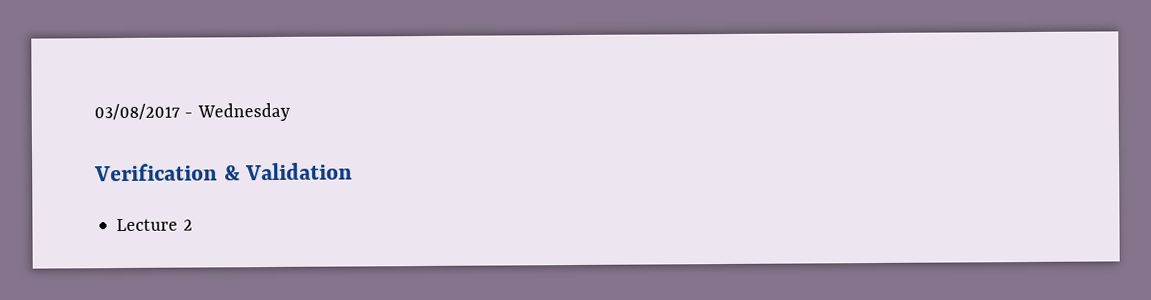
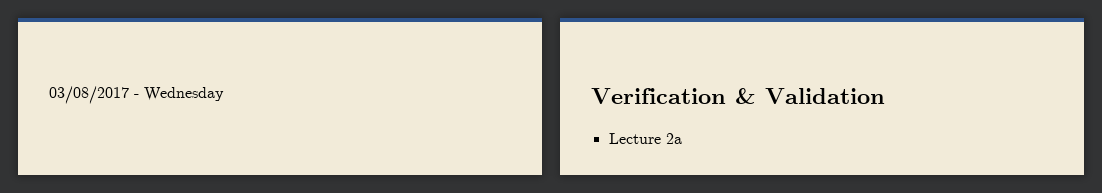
[182,219,193,231] 2 -> [665,133,682,144] 2a

